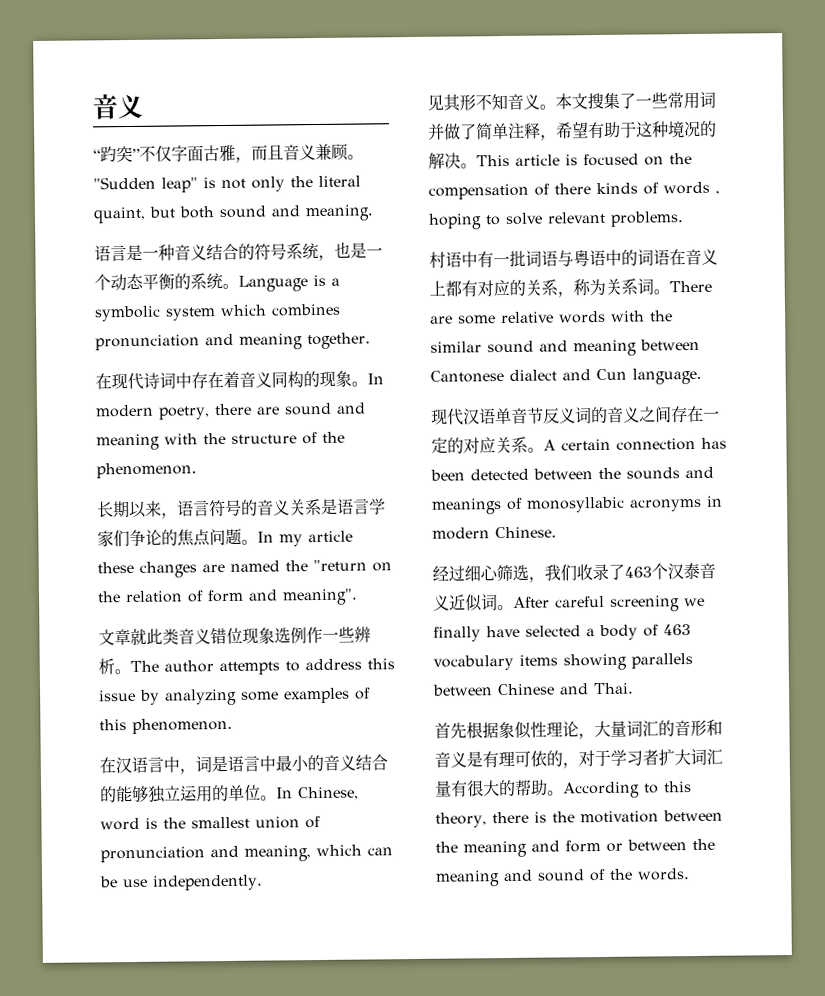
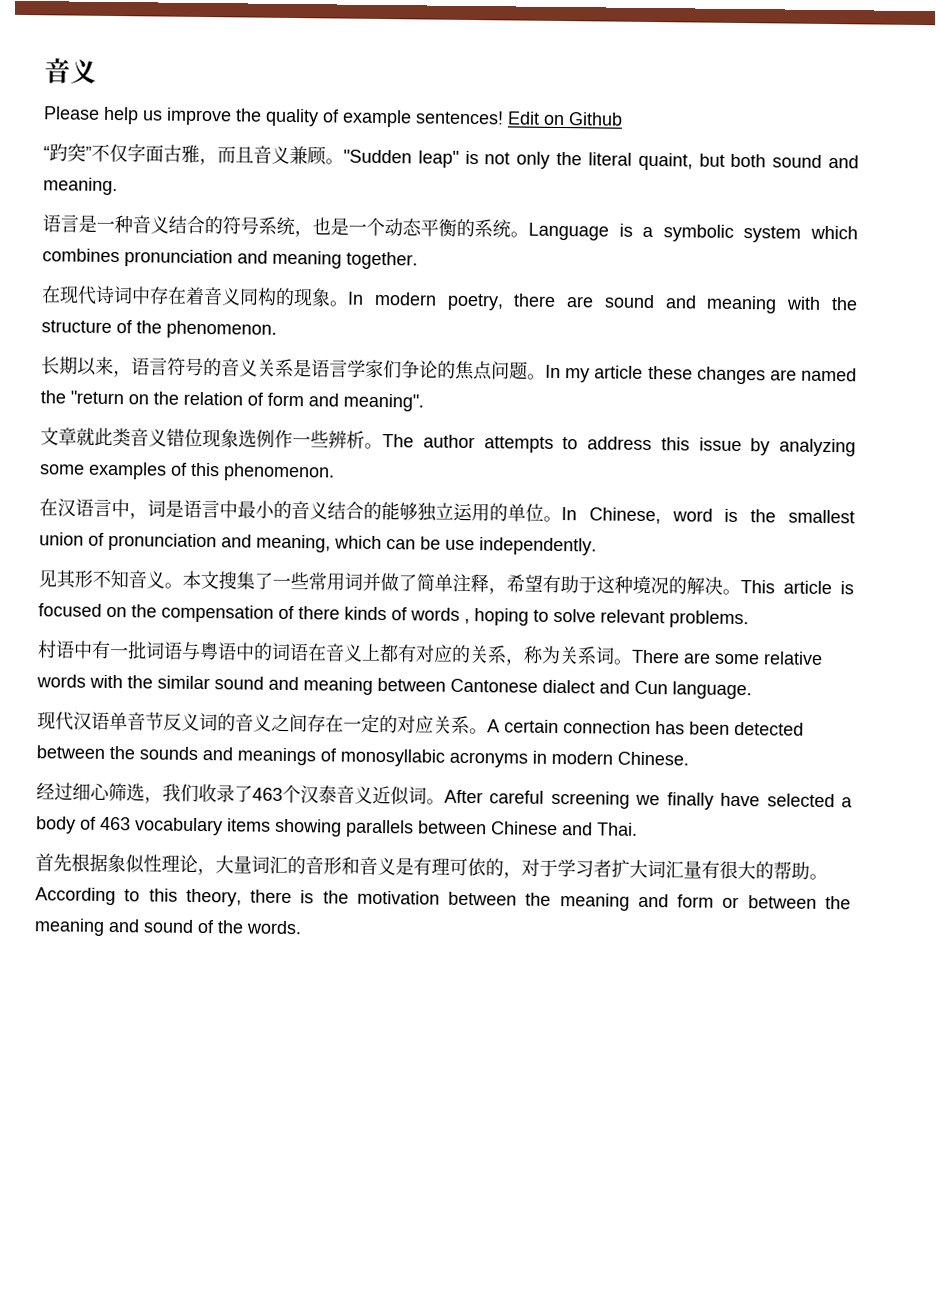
[92,94,143,120] 音义 -> [44,58,97,84] [43,106,623,128] 音义 // Please help us improve the quality of example sentences! Edit on Github

